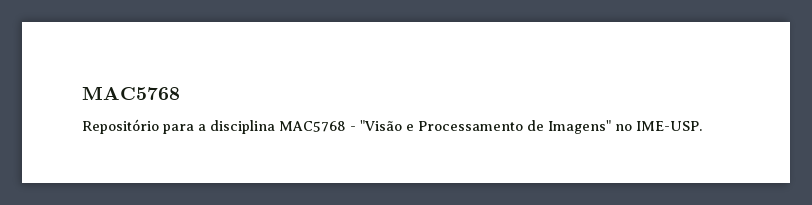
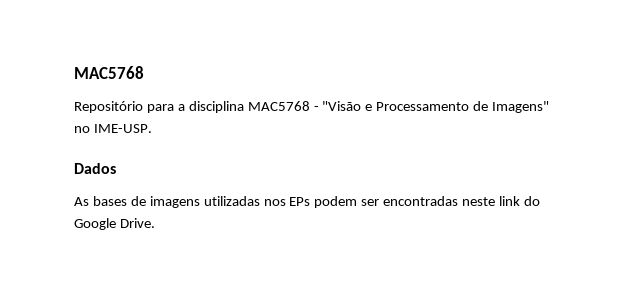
(702, 126) none -> [74,163,116,174] [74,196,540,208] [74,218,155,230] // Dados // As bases de imagens utilizadas nos EPs podem ser encontradas neste link do Google Drive.

